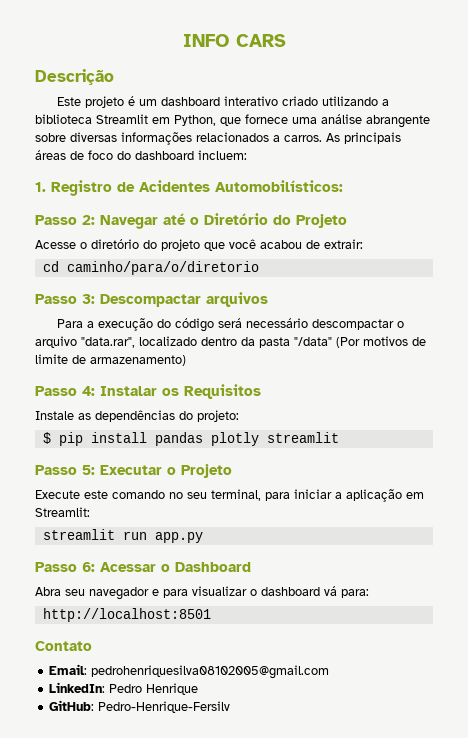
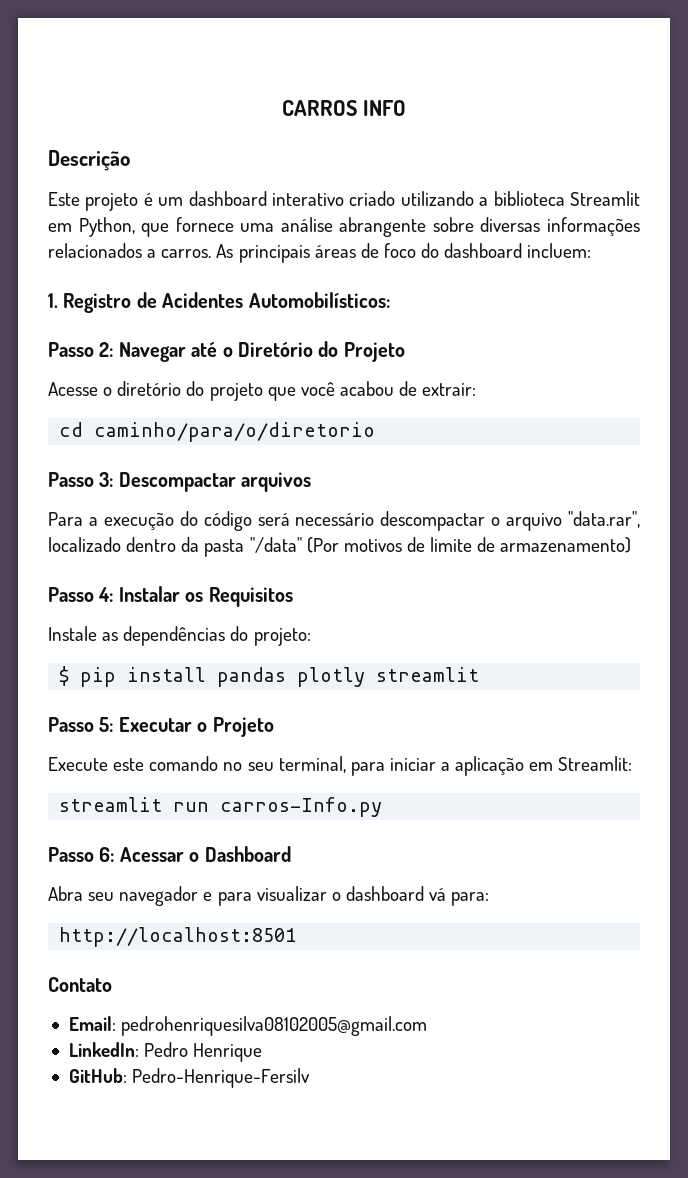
(182, 40) none -> [282,100,358,116] CARROS
[235,34,286,47] CARS -> (406, 108) none
[154,532,203,543] app.py -> [220,797,383,817] carros-Info.py

